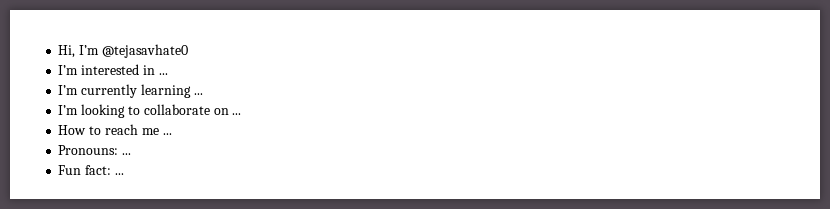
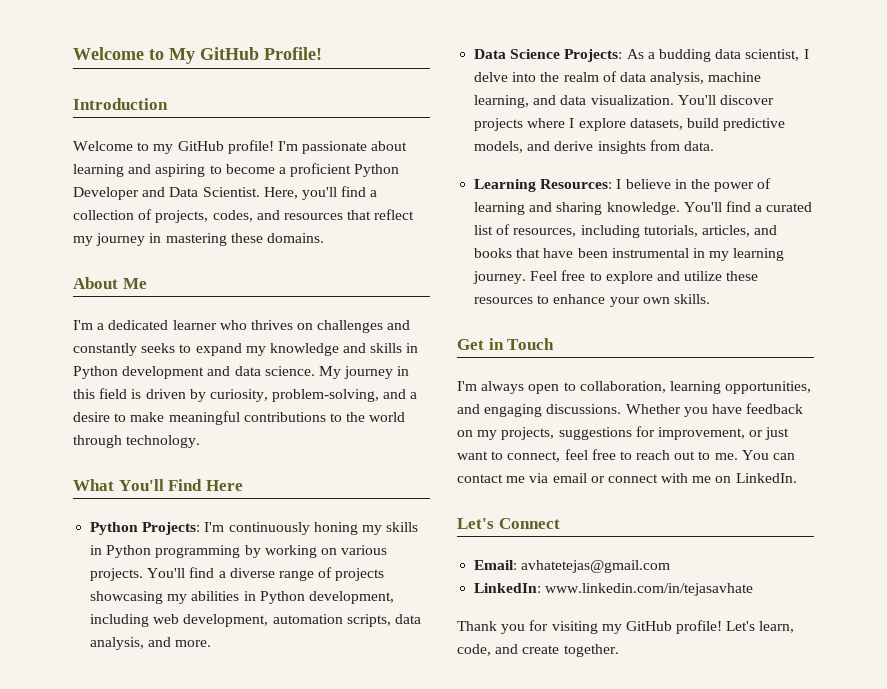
[58,44,188,58] [58,64,168,75] [58,84,203,98] [58,104,242,118] [58,124,172,135] [58,145,132,155] [58,165,124,175] Hi, I’m @tejasavhate0 // I’m interested in ... // I’m currently learning ... // I’m looking to collaborate on ... // How to reach me ... // Pronouns: ... // Fun fact: ... -> [73,47,322,64] [73,98,168,110] [73,140,408,154] [73,163,400,177] [73,186,378,200] [73,209,415,223] [73,233,324,246] [73,277,147,289] [73,320,411,333] [73,343,419,356] [73,366,410,379] [73,388,418,402] [73,411,406,425] [73,435,201,448] [73,479,243,491] [90,522,419,535] [90,545,388,558] [90,567,385,581] [90,591,394,604] [90,614,421,627] [90,637,212,650] [474,49,809,62] [474,71,762,85] [474,95,774,108] [474,118,786,131] [474,140,714,154] [474,178,772,192] [474,201,813,215] [474,224,778,238] [474,248,785,261] [473,270,759,284] [474,294,710,307] [457,338,555,350] [457,381,812,394] [457,403,804,417] [457,426,790,440] [457,449,796,462] [457,473,797,483] [457,518,560,529] [474,560,671,573] [474,583,754,596] [457,620,795,634] [457,644,619,657] Welcome to My GitHub Profile! // Introduction // Welcome to my GitHub profile! I'm passionate about learning and aspiring to become a proficient Python Developer and Data Scientist. Here, you'll find a collection of projects, codes, and resources that reflect my journey in mastering these domains. // About Me // I'm a dedicated learner who thrives on challenges and constantly seeks to expand my knowledge and skills in Python development and data science. My journey in this field is driven by curiosity, problem-solving, and a desire to make meaningful contributions to the world through technology. // What You'll Find Here // Python Projects: I'm continuously honing my skills in Python programming by working on various projects. You'll find a diverse range of projects showcasing my abilities in Python development, including web development, automation scripts, data analysis, and more. // Data Science Projects: As a budding data scientist, I delve into the realm of data analysis, machine learning, and data visualization. You'll discover projects where I explore datasets, build predictive models, and derive insights from data. // Learning Resources: I believe in the power of learning and sharing knowledge. You'll find a curated list of resources, including tutorials, articles, and books that have been instrumental in my learning journey. Feel free to explore and utilize these resources to enhance your own skills. // Get in Touch // I'm always open to collaboration, learning opportunities, and engaging discussions. Whether you have feedback on my projects, suggestions for improvement, or just want to connect, feel free to reach out to me. You can contact me via email or connect with me on LinkedIn. // Let's Connect // Email: avhatetejas@gmail.com // LinkedIn: www.linkedin.com/in/tejasavhate // Thank you for visiting my GitHub profile! Let's learn, code, and create together.

